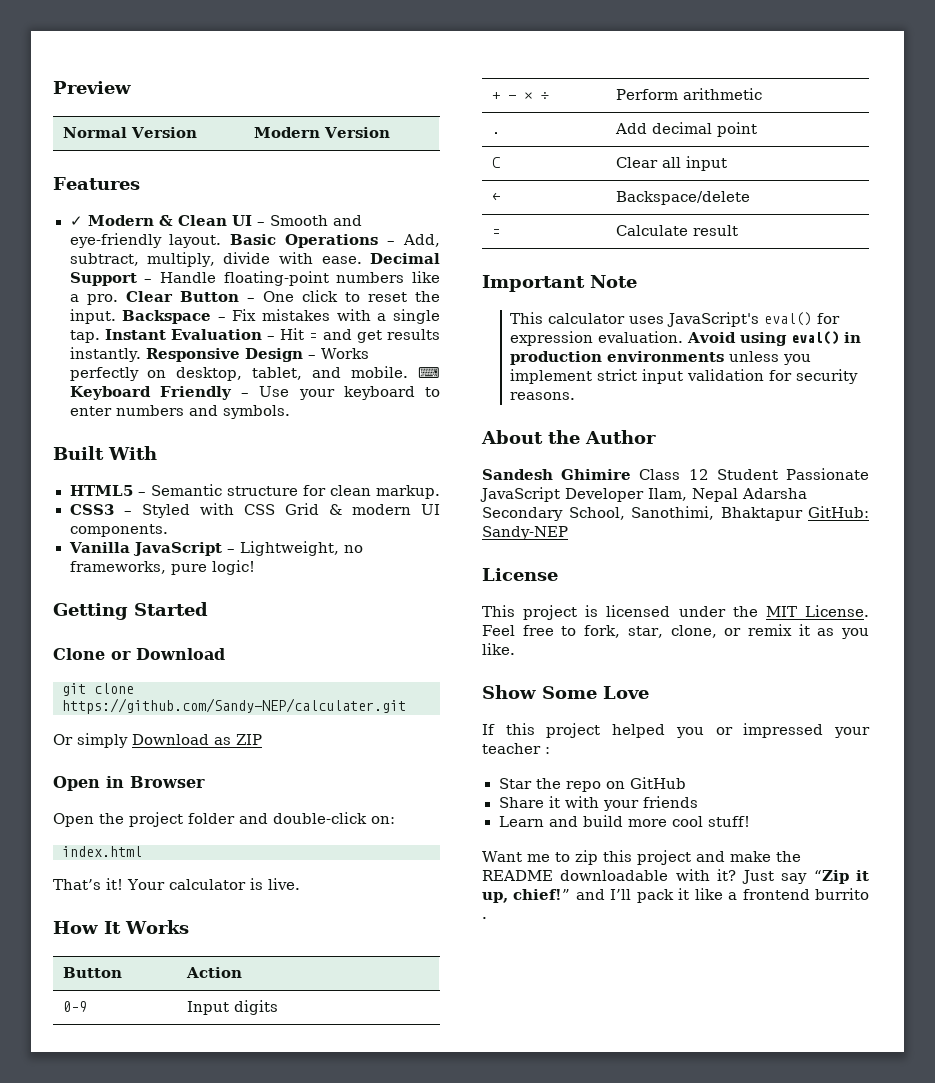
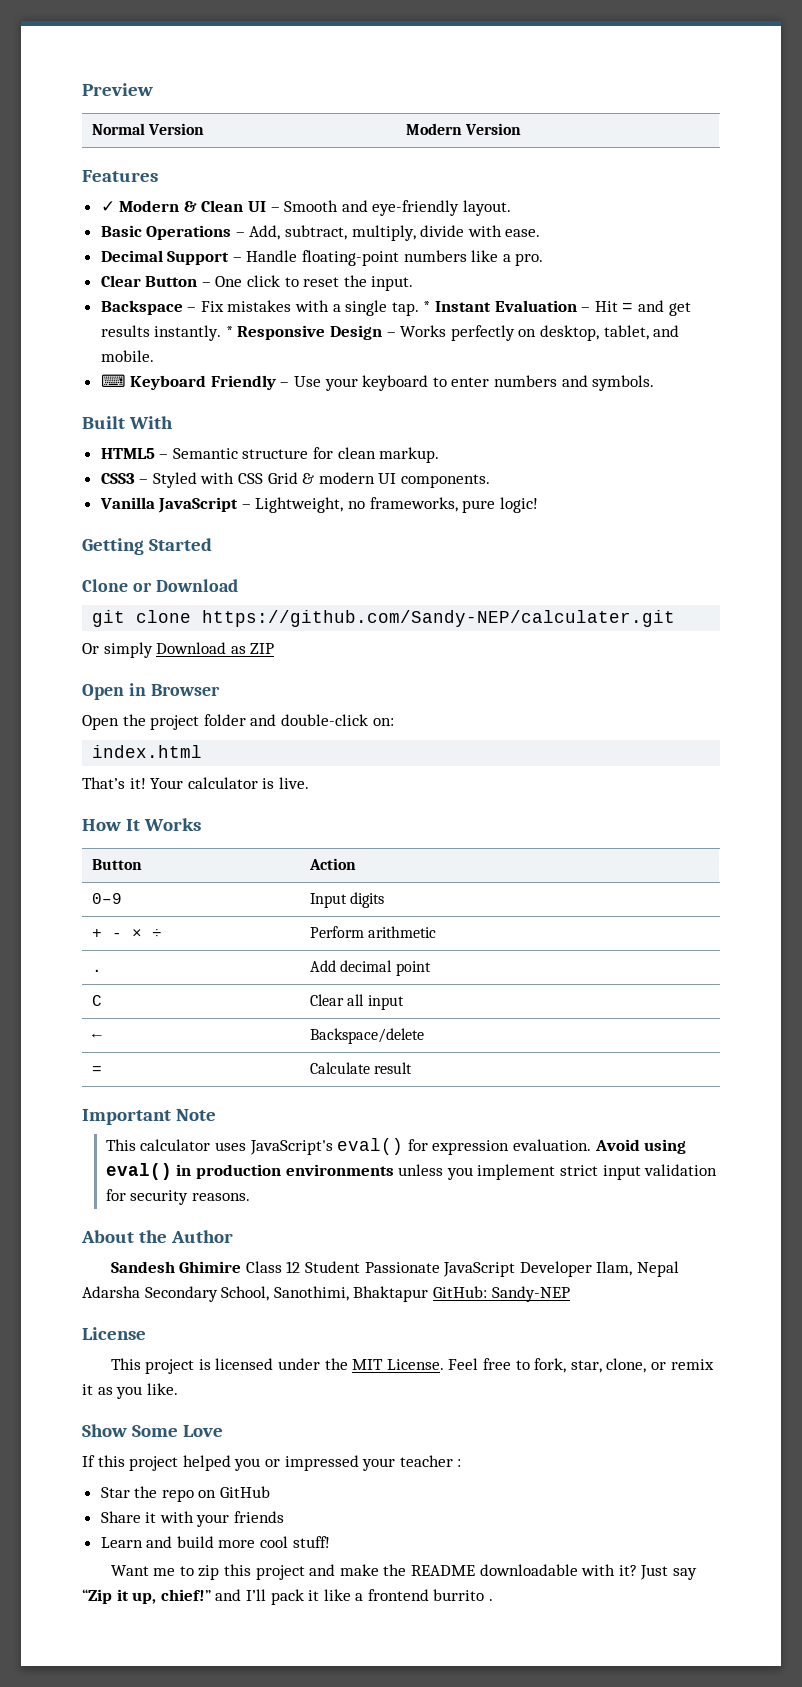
(222, 241) none -> (512, 208) //
(362, 260) none -> (541, 233) //
(118, 299) none -> (544, 259) //
(116, 316) none -> (414, 283) //
(100, 336) none -> [423,301,431,312] *
(142, 354) none -> [225,326,233,337] *
(409, 372) none -> (154, 356) //

